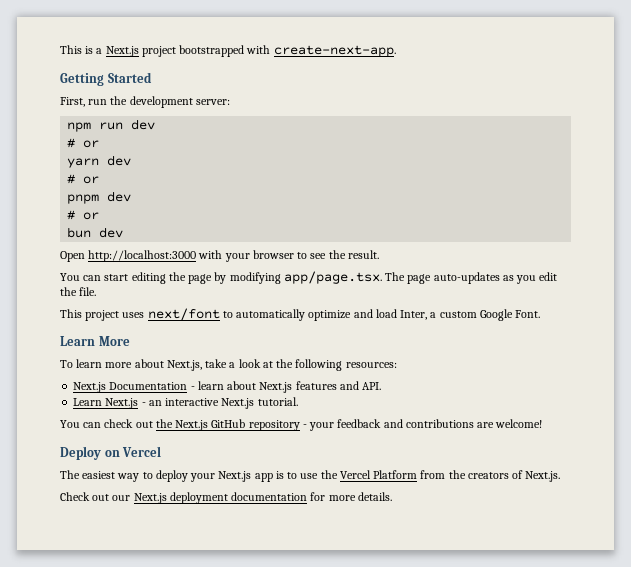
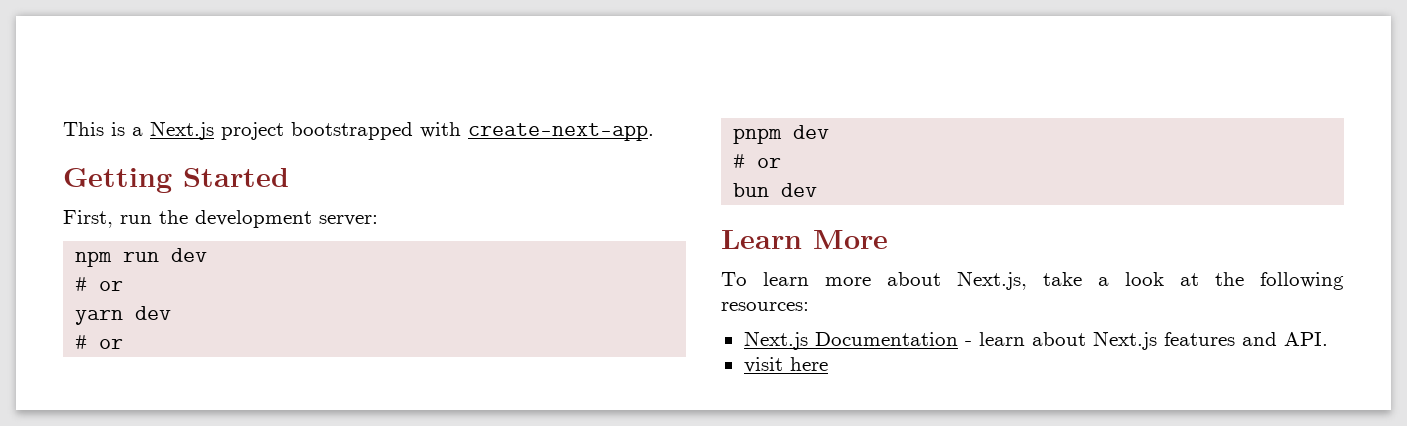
[60,250,379,262] [60,271,558,284] [60,287,97,296] [60,308,541,321] // Open http://localhost:3000 with your browser to see the result. // You can start editing the page by modifying app/page.tsx. The page auto-updates as you edit the file. // This project uses next/font to automatically optimize and load Inter, a custom Google Font. -> (818, 190) none
[73,397,298,409] [60,419,543,431] [60,446,162,460] [60,470,561,482] [60,492,392,504] Learn Next.js - an interactive Next.js tutorial. // You can check out the Next.js GitHub repository - your feedback and contributions are welcome! // Deploy on Vercel // The easiest way to deploy your Next.js app is to use the Vercel Platform from the creators of Next.js. // Check out our Next.js deployment documentation for more details. -> [743,357,828,373] visit here

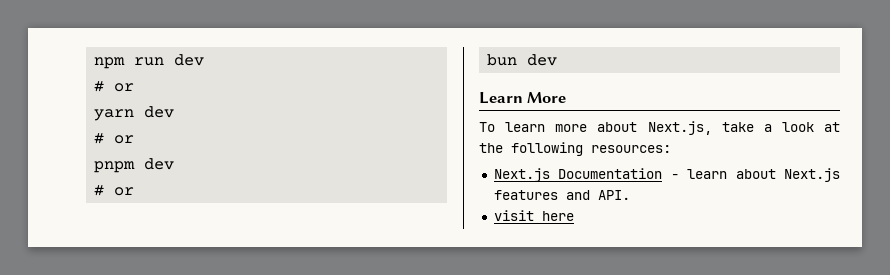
[63,121,654,141] [63,168,289,193] [63,210,378,228] This is a Next.js project bootstrapped with create-next-app. // Getting Started // First, run the development server: // -> (94, 63) none

